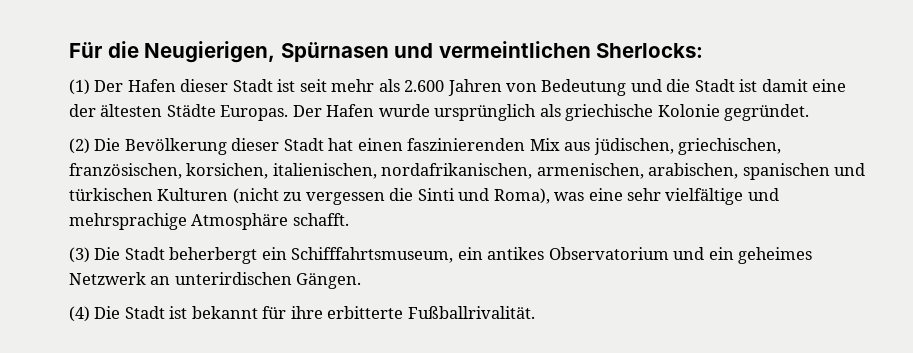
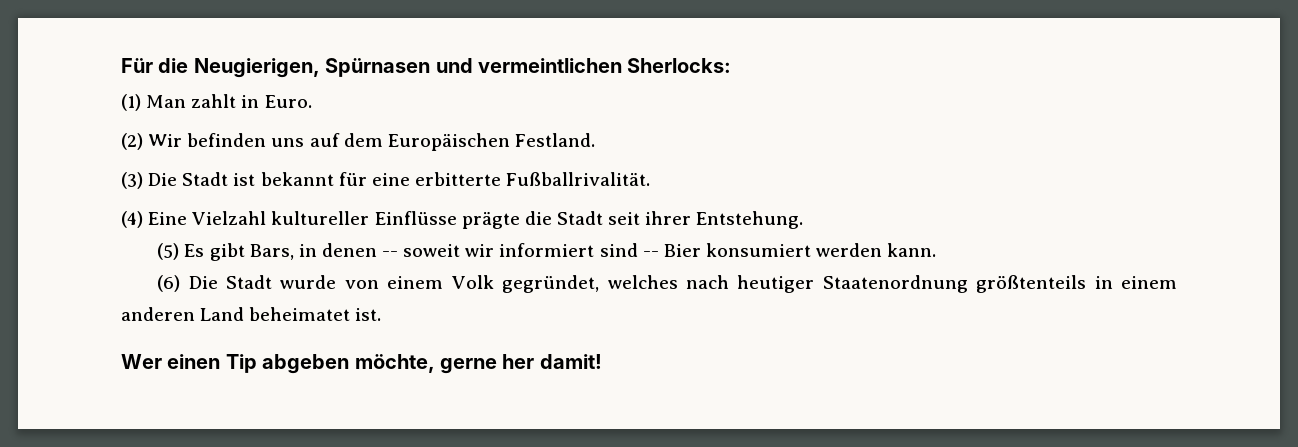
[94,79,847,96] [69,104,810,121] [69,138,782,155] [69,163,866,180] [69,188,779,205] [69,213,349,230] [69,247,813,264] [69,272,362,289] [69,306,90,322] Der Hafen dieser Stadt ist seit mehr als 2.600 Jahren von Bedeutung und die Stadt ist damit eine der ältesten Städte Europas. Der Hafen wurde ursprünglich als griechische Kolonie gegründet. // (2) Die Bevölkerung dieser Stadt hat einen faszinierenden Mix aus jüdischen, griechischen, französischen, korsichen, italienischen, nordafrikanischen, armenischen, arabischen, spanischen und türkischen Kulturen (nicht zu vergessen die Sinti und Roma), was eine sehr vielfältige und mehrsprachige Atmosphäre schafft. // (3) Die Stadt beherbergt ein Schifffahrtsmuseum, ein antikes Observatorium und ein geheimes Netzwerk an unterirdischen Gängen. // (4) -> [146,94,312,108] [121,133,595,151] [121,172,143,189] Man zahlt in Euro. // (2) Wir befinden uns auf dem Europäischen Festland. // (3)
[290,306,323,319] ihre -> [371,173,410,186] eine
(535, 312) none -> [121,211,804,229] [157,243,937,261] [157,275,1177,293] [121,307,382,321] [121,354,602,374] // (4) Eine Vielzahl kultureller Einflüsse prägte die Stadt seit ihrer Entstehung. // (5) Es gibt Bars, in denen -- soweit wir informiert sind -- Bier konsumiert werden kann. // (6) Die Stadt wurde von einem Volk gegründet, welches nach heutiger Staatenordnung größtenteils in einem anderen Land beheimatet ist. // Wer einen Tip abgeben möchte, gerne her damit!

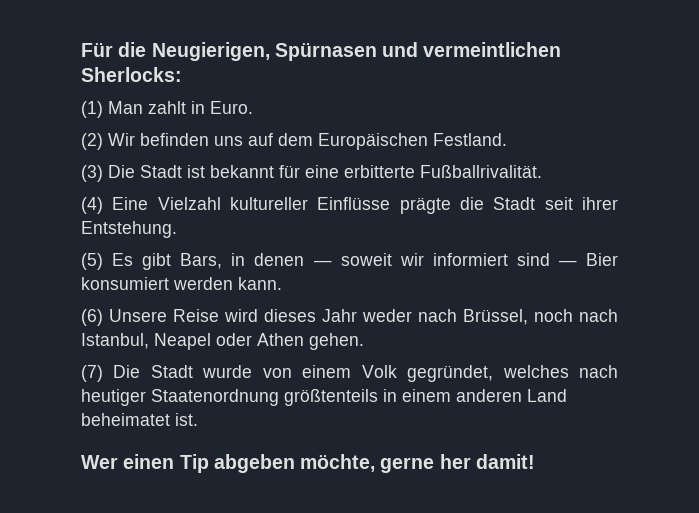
[382,251,399,257] -- -> [313,260,332,266] —
[642,251,659,257] -- -> [558,260,577,266] —
(181, 283) none -> [109,309,618,325] [81,333,364,350] [81,365,103,382] Unsere Reise wird dieses Jahr weder nach Brüssel, noch nach Istanbul, Neapel oder Athen gehen. // (7)

